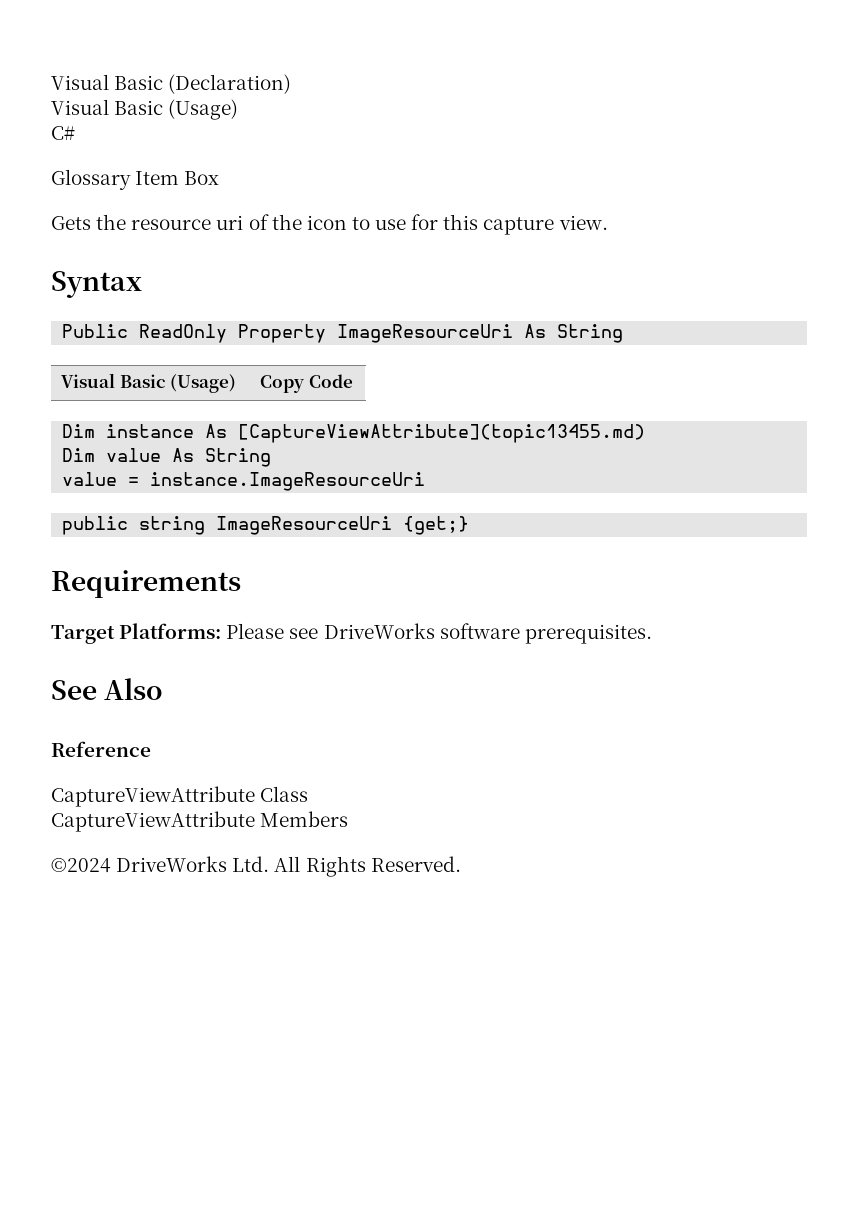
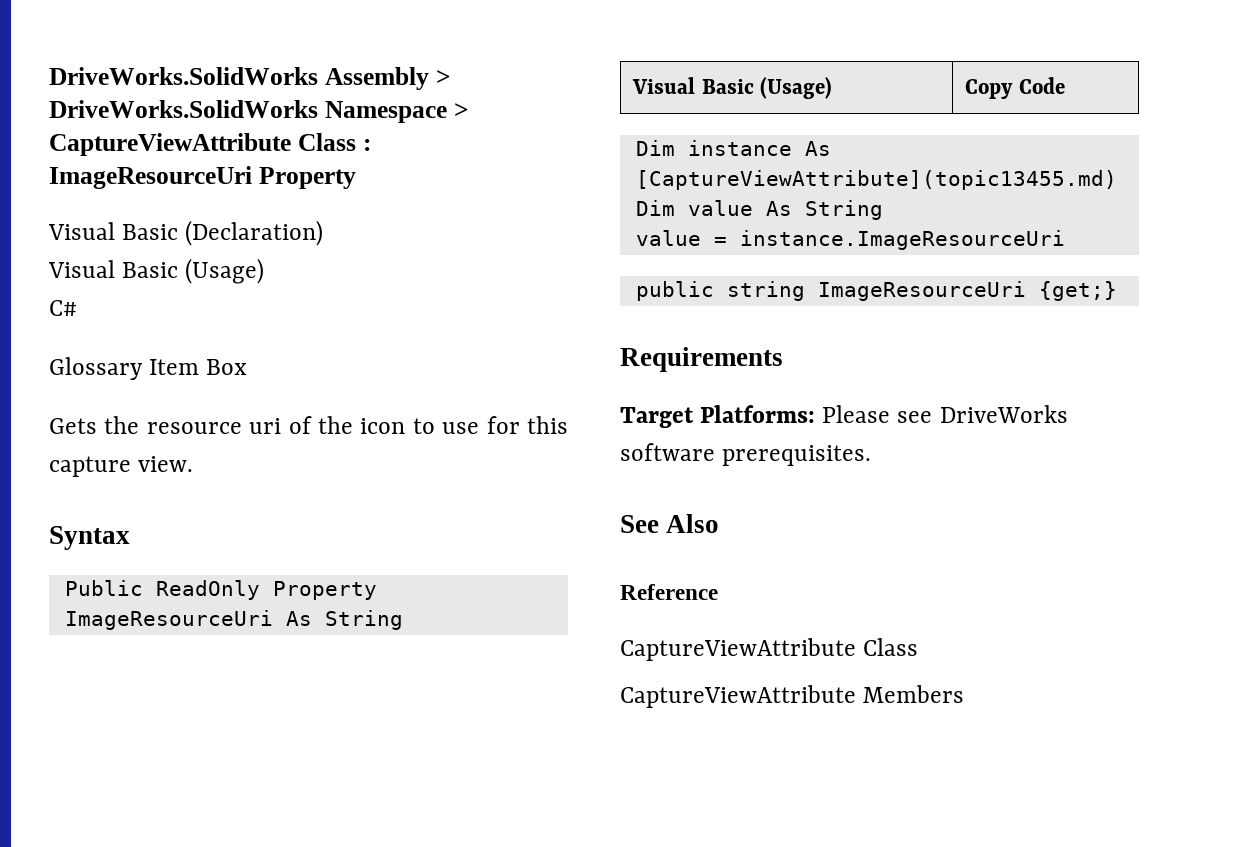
(51, 82) none -> [49,67,451,90] [49,100,469,123] [49,133,371,156] [49,166,356,189] DriveWorks.SolidWorks Assembly > DriveWorks.SolidWorks Namespace > CaptureViewAttribute Class : ImageResourceUri Property //
[51,856,461,877] // ©2024 DriveWorks Ltd. All Rights Reserved. -> (965, 694) none

